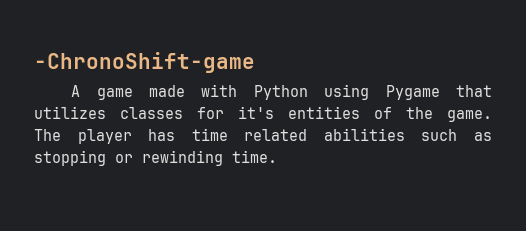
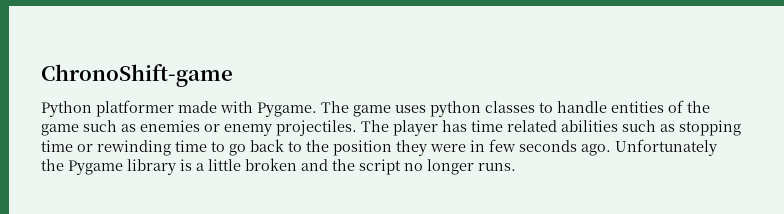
[34,52,255,73] [71,84,492,100] [34,106,492,122] -ChronoShift-game // A game made with Python using Pygame that utilizes classes for it's entities of the game. -> [41,64,233,87] [41,100,710,117] [41,120,357,136] ChronoShift-game // Python platformer made with Pygame. The game uses python classes to handle entities of the game such as enemies or enemy projectiles.
(106, 158) none -> [41,140,73,152] time
[232,150,277,163] time. -> [175,139,717,156] [41,158,516,175] time to go back to the position they were in few seconds ago. Unfortunately the Pygame library is a little broken and the script no longer runs.

